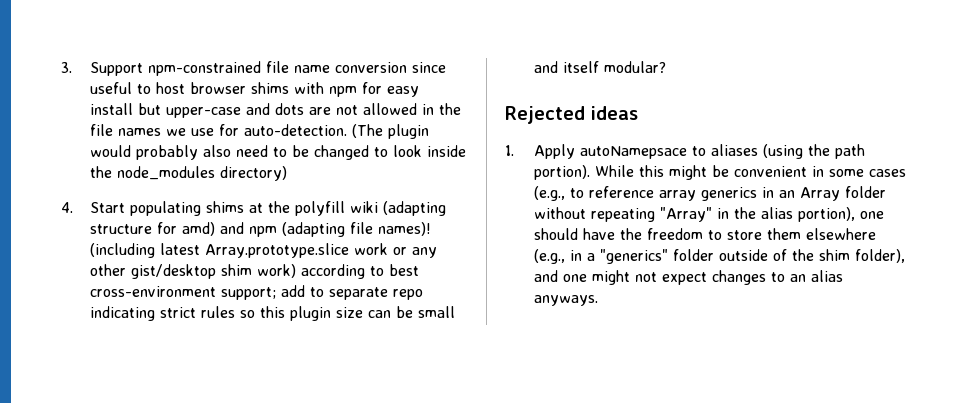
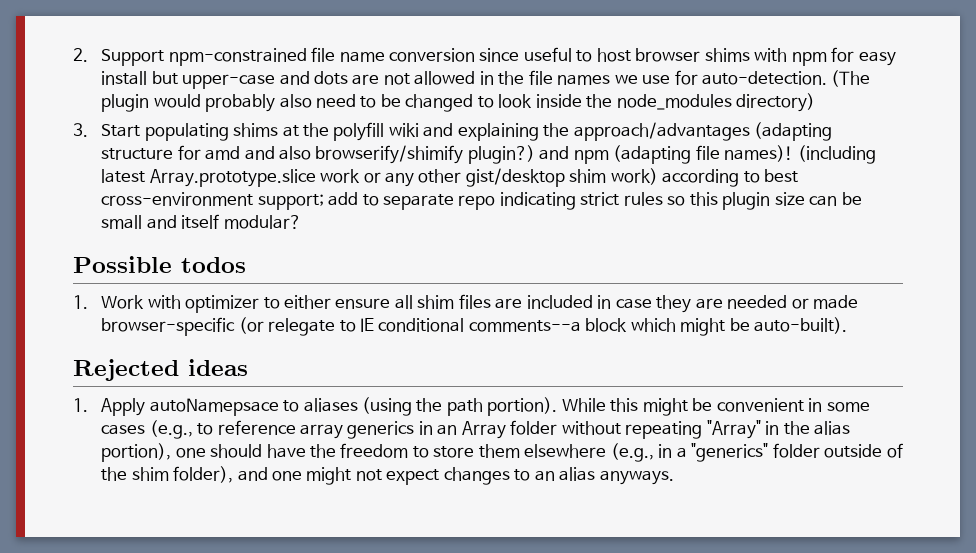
[61,62,72,73] 3. -> [73,48,88,62] 2.
[61,202,73,213] 4. -> [73,123,88,137] 3.
[383,201,447,216] [90,222,216,236] (adapting structure for amd) -> [423,122,833,141] [101,145,535,164] and explaining the approach/advantages (adapting structure for amd and also browserify/shimify plugin?)
(667, 67) none -> [73,256,246,273] [73,294,858,313] [101,317,848,336] // Possible todos // 1. Work with optimizer to either ensure all shim files are included in case they are needed or made browser-specific (or relegate to IE conditional comments--a block which might be auto-built).

